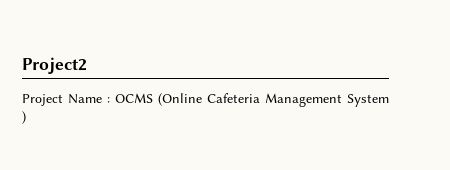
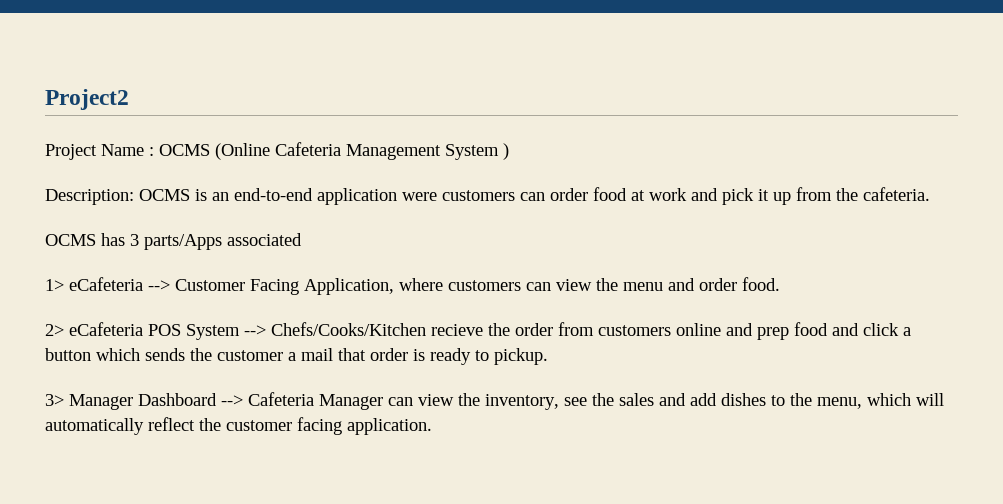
(26, 117) none -> [45,187,930,205] [45,233,302,250] [45,277,780,295] [45,322,911,340] [45,348,548,365] [45,392,944,410] [45,417,432,435] // Description: OCMS is an end-to-end application were customers can order food at work and pick it up from the cafeteria. // OCMS has 3 parts/Apps associated // 1> eCafeteria --> Customer Facing Application, where customers can view the menu and order food. // 2> eCafeteria POS System --> Chefs/Cooks/Kitchen recieve the order from customers online and prep food and click a button which sends the customer a mail that order is ready to pickup. // 3> Manager Dashboard --> Cafeteria Manager can view the inventory, see the sales and add dishes to the menu, which will automatically reflect the customer facing application.

